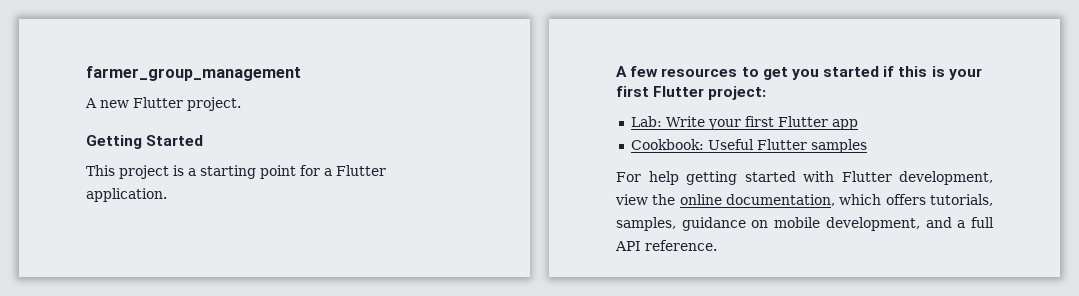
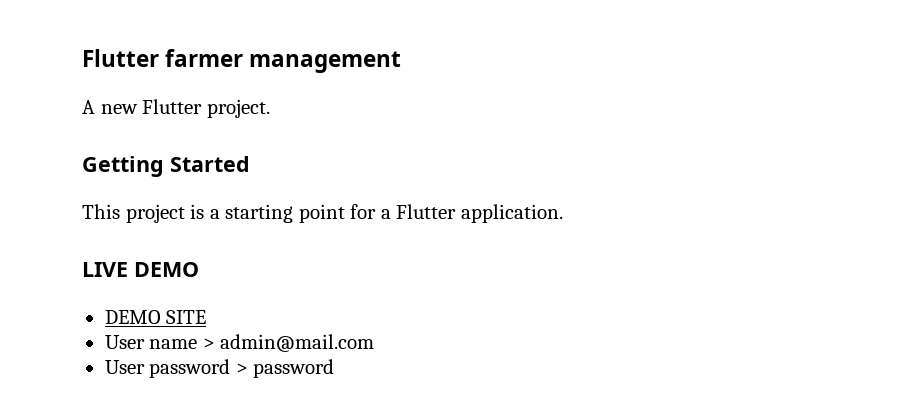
[86,66,301,81] farmer_group_management -> [82,49,402,73] Flutter farmer management
[616,66,982,80] [616,86,767,100] [630,116,858,130] [630,139,867,153] [616,171,993,185] [615,194,993,206] [616,217,994,231] [615,240,717,251] A few resources to get you started if this is your first Flutter project: // Lab: Write your first Flutter app // Cookbook: Useful Flutter samples // For help getting started with Flutter development, view the online documentation, which offers tutorials, samples, guidance on mobile development, and a full API reference. -> [82,262,199,277] [104,310,207,324] [104,334,375,352] [104,359,335,378] LIVE DEMO // DEMO SITE // User name > admin@mail.com // User password > password

